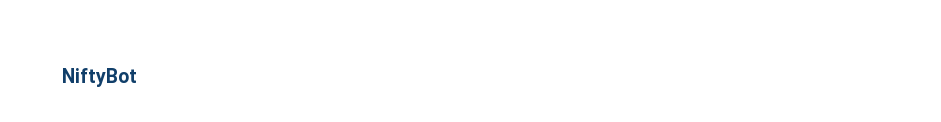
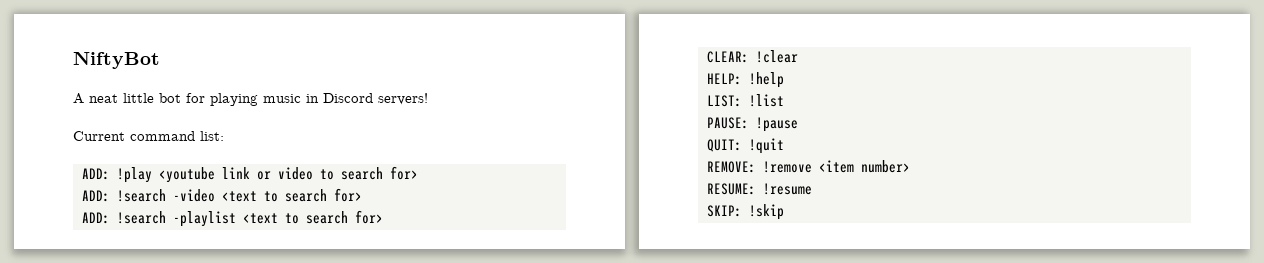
(137, 77) none -> [73,93,428,106] [73,131,224,141] [82,166,418,183] [82,188,362,202] [82,210,383,227] [707,50,798,63] [707,72,784,88] [707,94,784,107] [707,117,798,132] [707,138,784,154] [707,160,910,173] [707,183,812,195] [707,204,784,220] // A neat little bot for playing music in Discord servers! // Current command list: // ADD: !play <youtube link or video to search for> // ADD: !search -video <text to search for> // ADD: !search -playlist <text to search for> // CLEAR: !clear // HELP: !help // LIST: !list // PAUSE: !pause // QUIT: !quit // REMOVE: !remove <item number> // RESUME: !resume // SKIP: !skip

